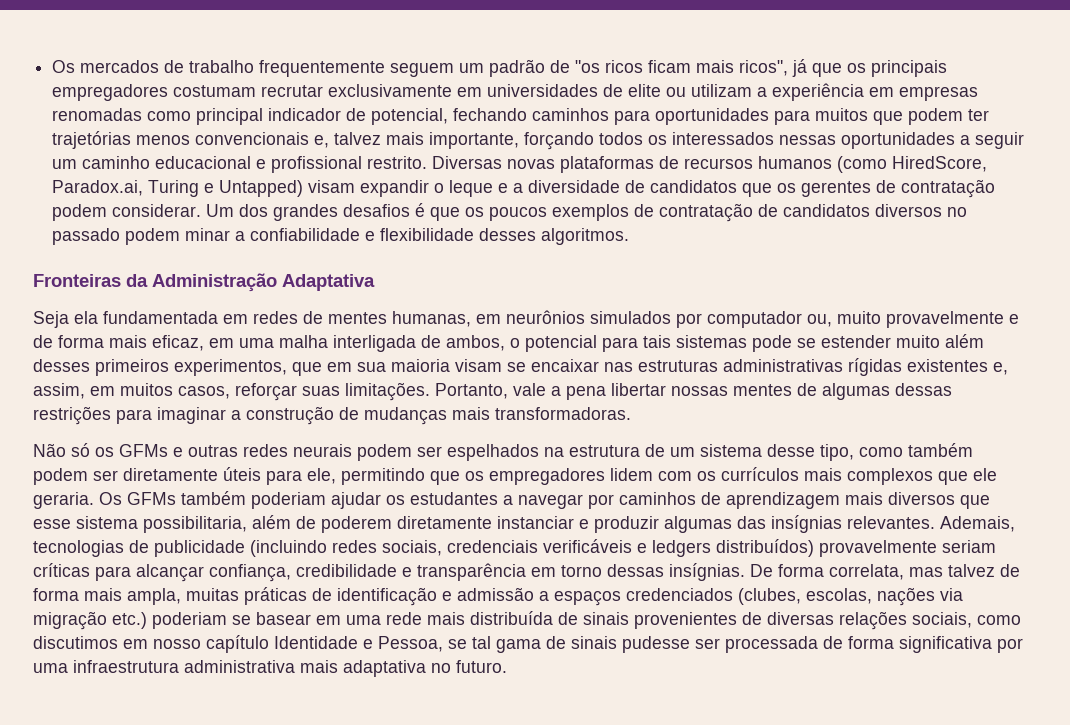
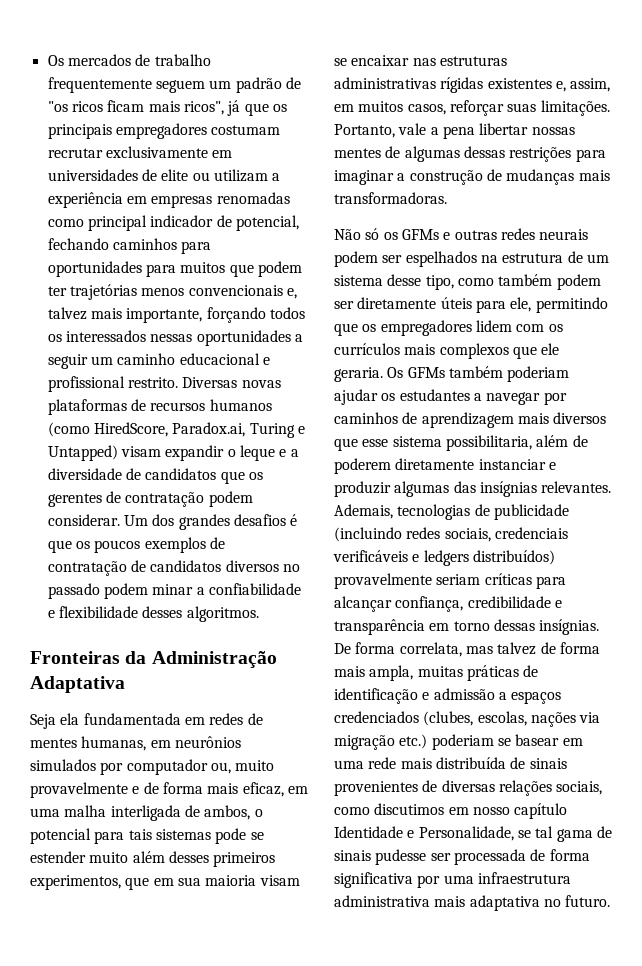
[378,636,443,652] Pessoa, -> [418,826,514,841] Personalidade,

